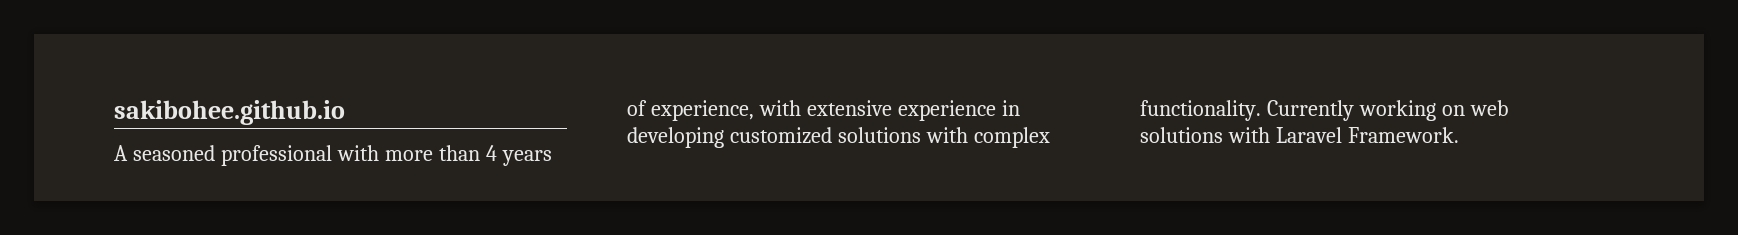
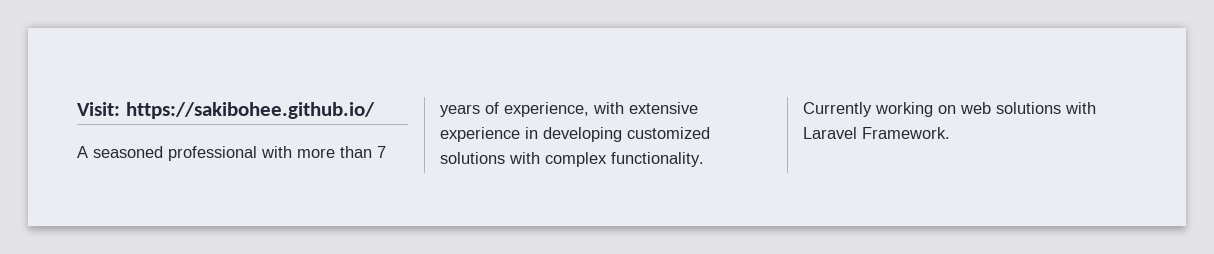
[114,100,345,125] sakibohee.github.io -> [77,102,375,119] Visit: https://sakibohee.github.io/
[485,145,497,161] 4 -> [377,146,386,158] 7

